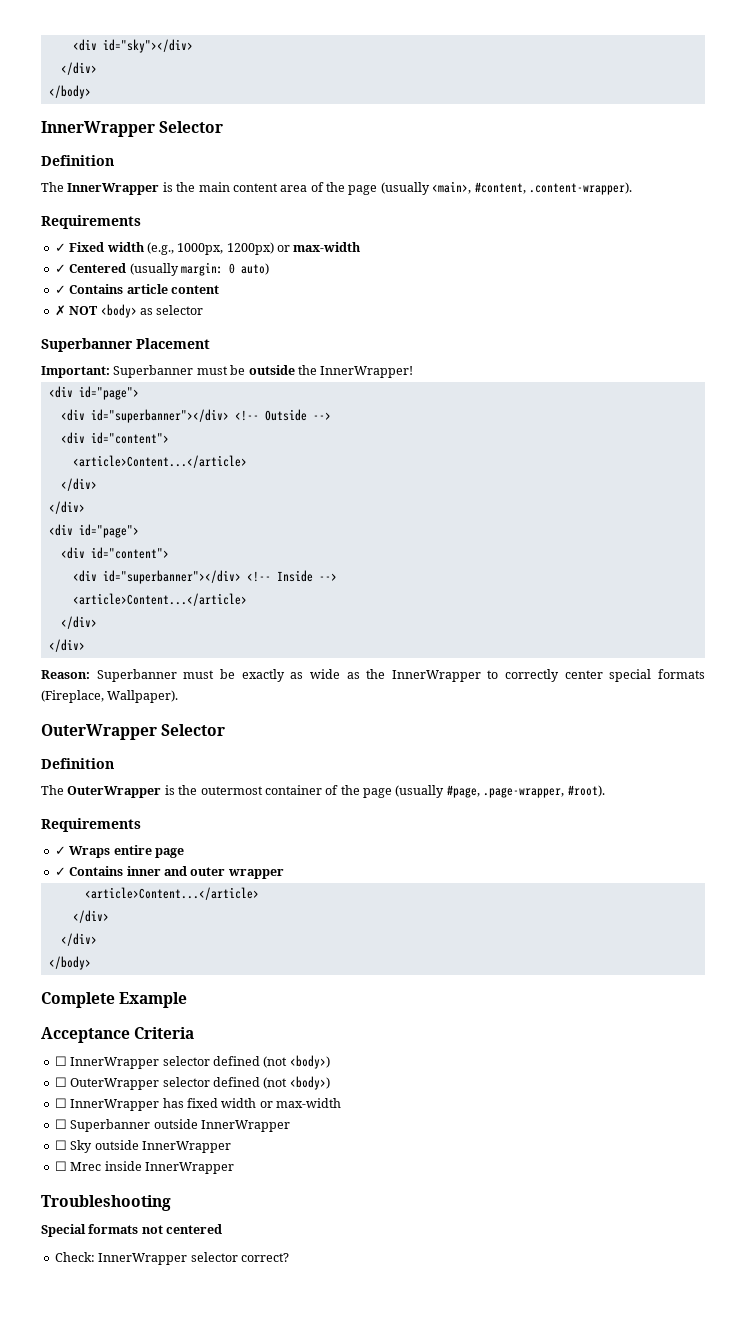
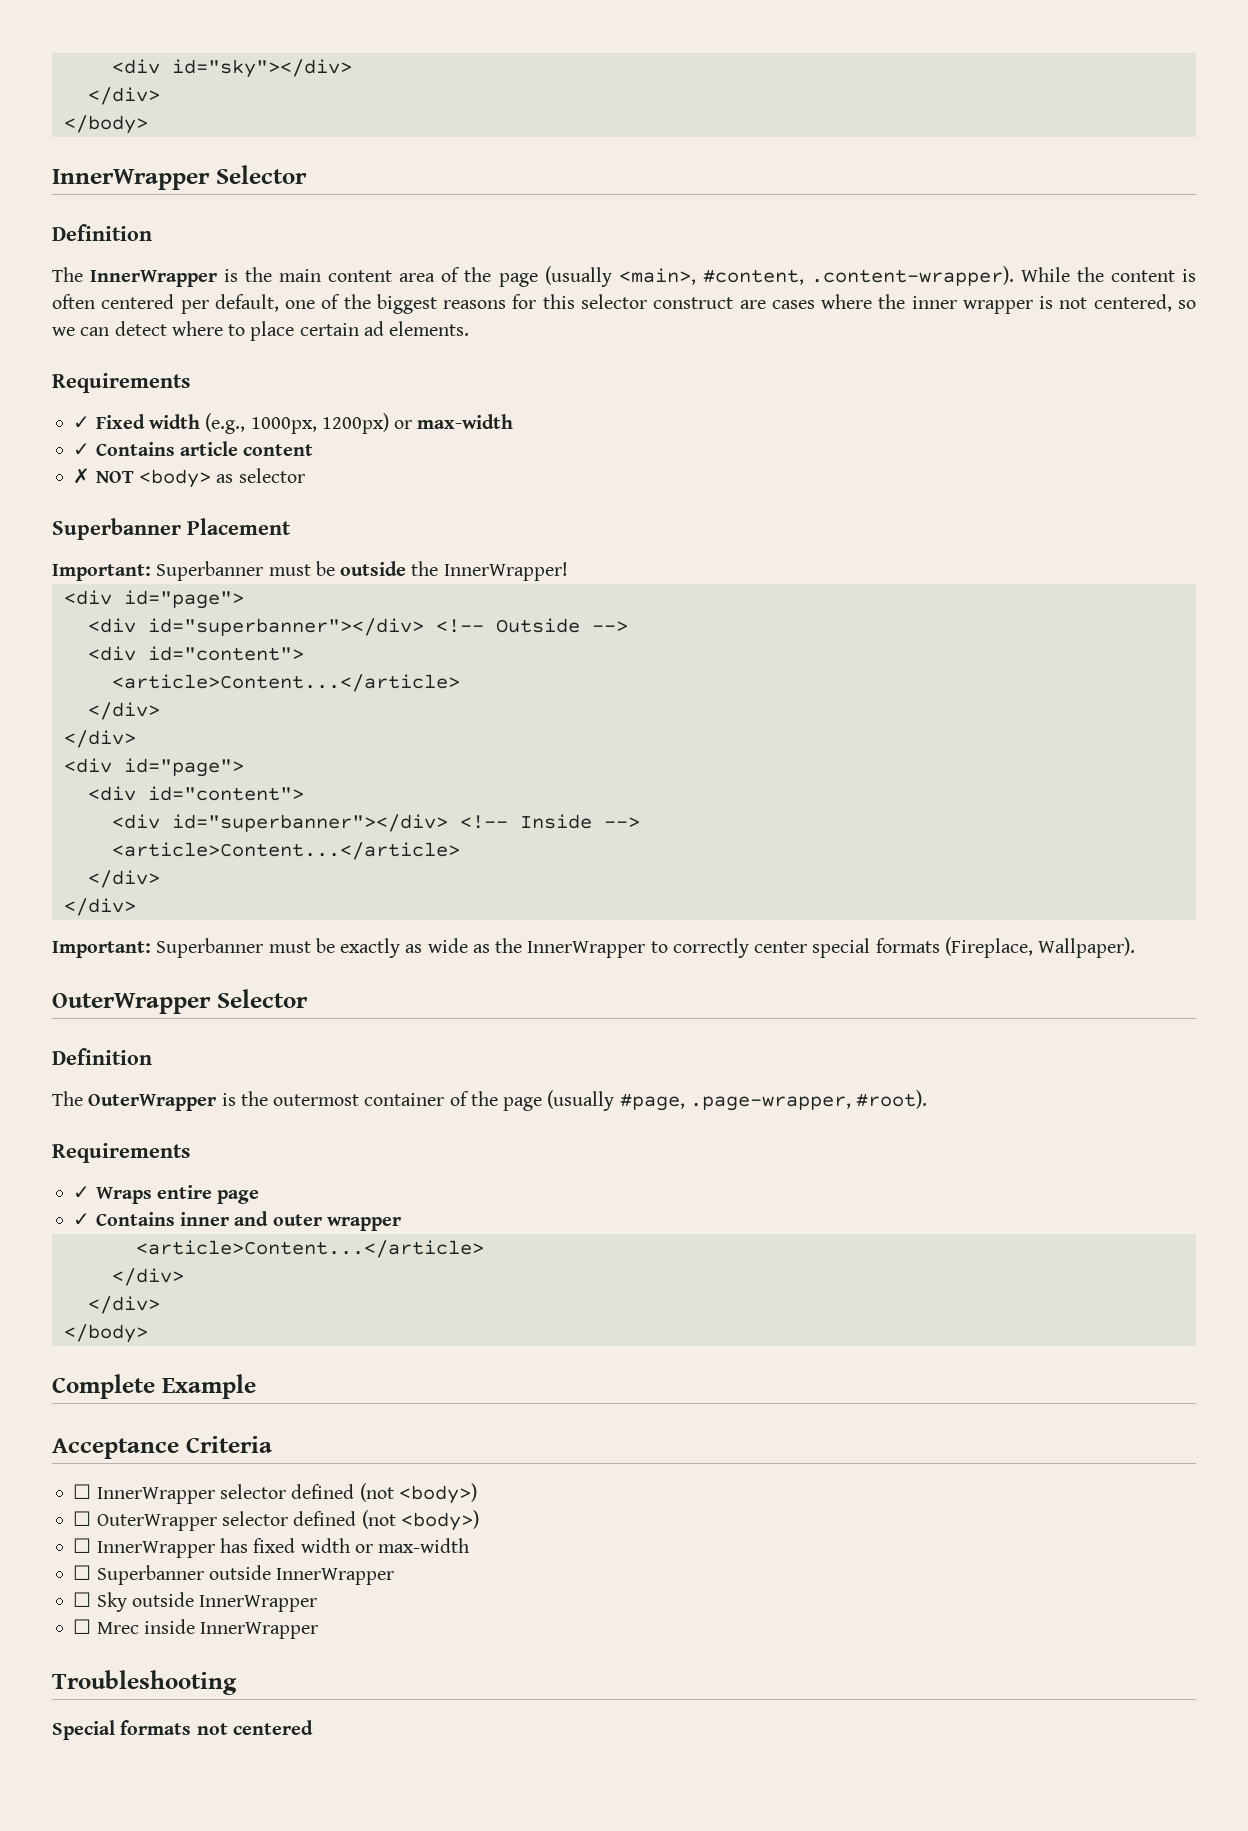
(632, 188) none -> [1020,267,1197,282] [52,294,1196,314] [52,321,470,341] While the content is often centered per default, one of the biggest reasons for this selector construct are cases where the inner wrapper is not centered, so we can detect where to place certain ad elements.
[54,262,269,276] // ✓ Centered (usually margin: 0 auto) -> (514, 421) none
[41,670,90,679] Reason: -> [52,941,151,958] Important:
[54,1252,289,1265] // Check: InnerWrapper selector correct? -> (313, 1727) none

